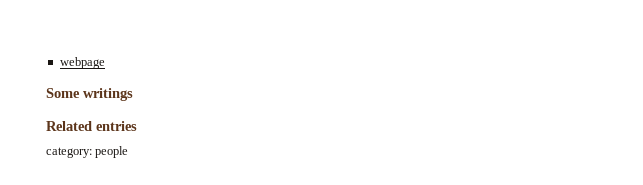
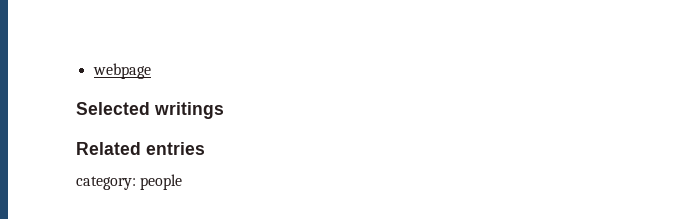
[46,88,80,98] Some -> [76,102,150,115] Selected

